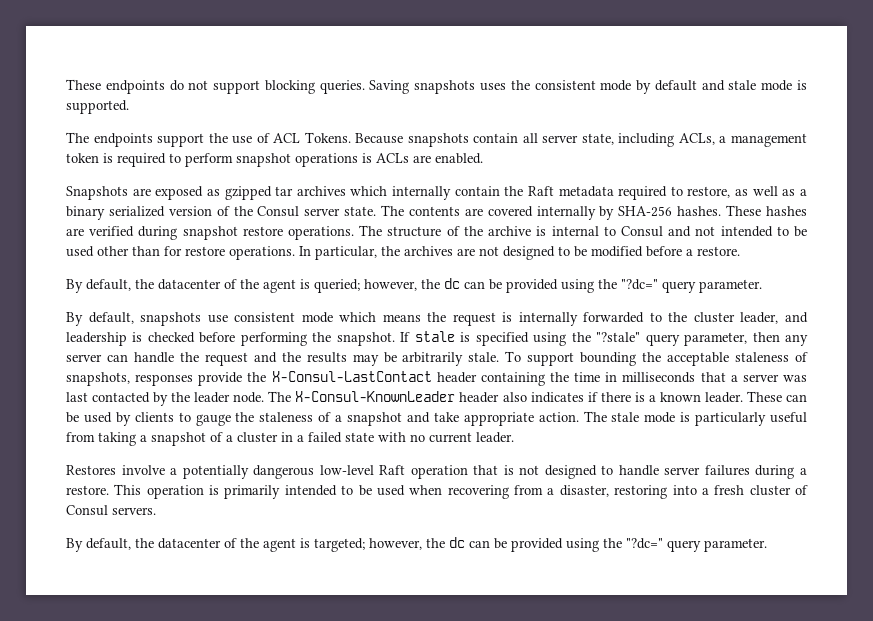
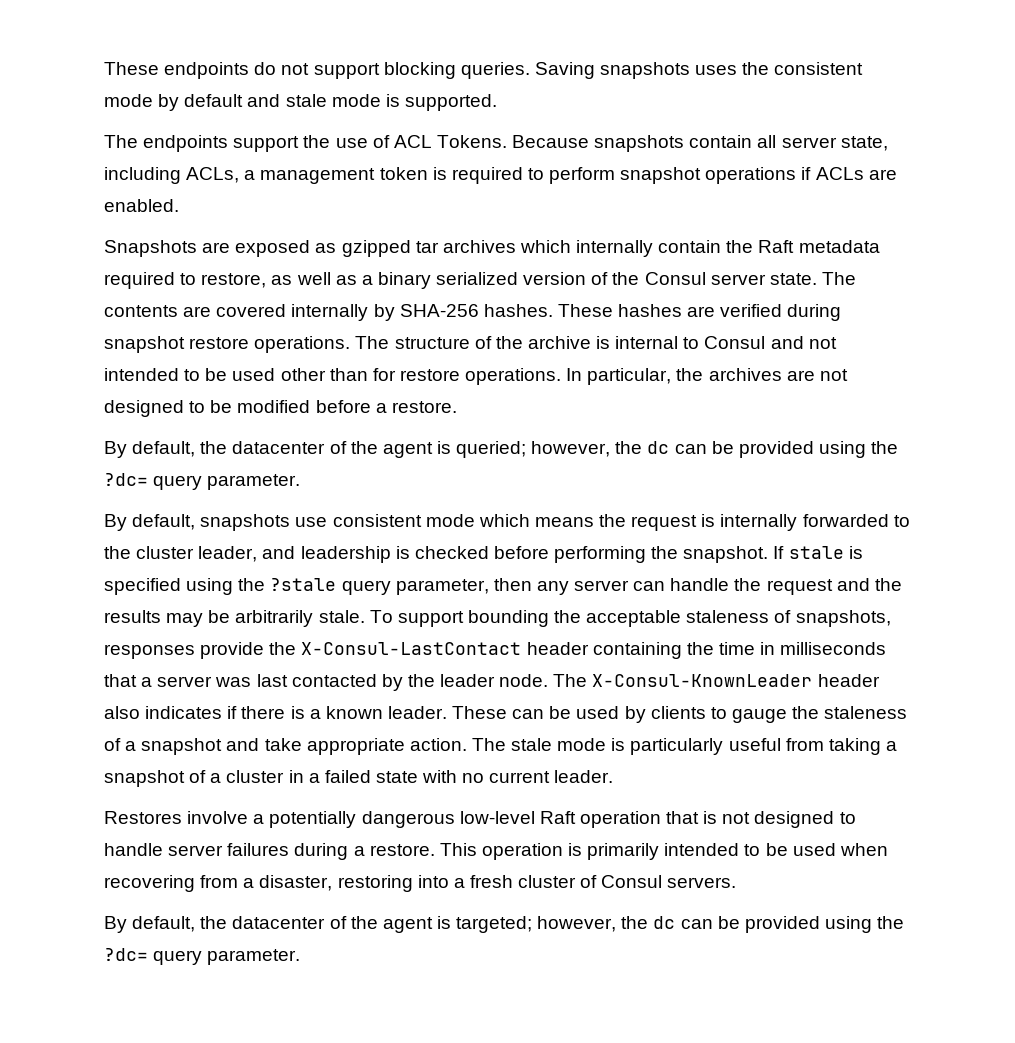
[362,153,372,163] is -> [801,167,812,180] if
[621,279,658,290] "?dc=" -> [104,473,148,486] ?dc=
[596,332,641,342] "?stale" -> [270,578,337,591] ?stale
[626,538,663,549] "?dc=" -> [104,948,148,961] ?dc=

